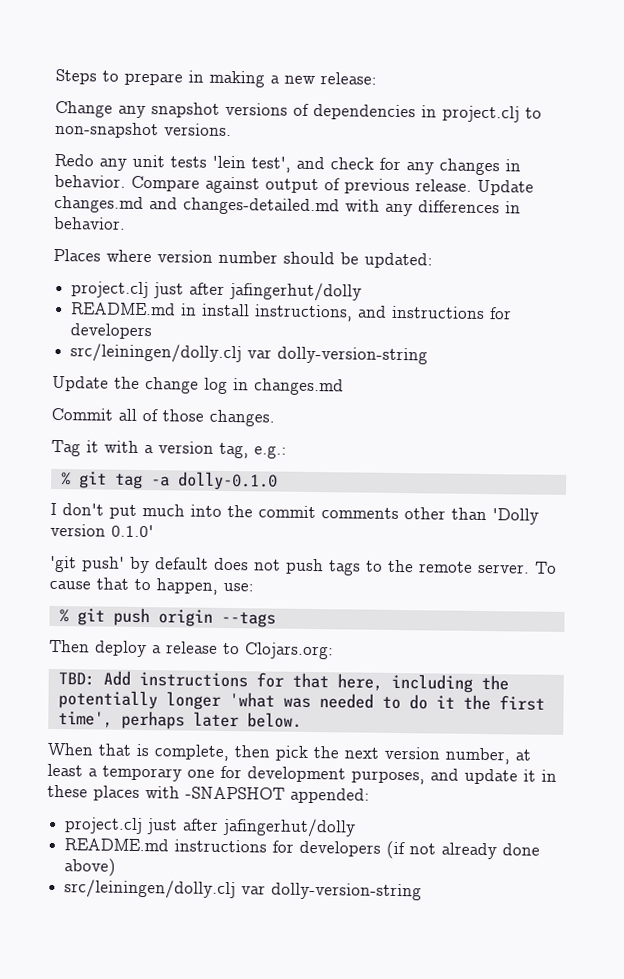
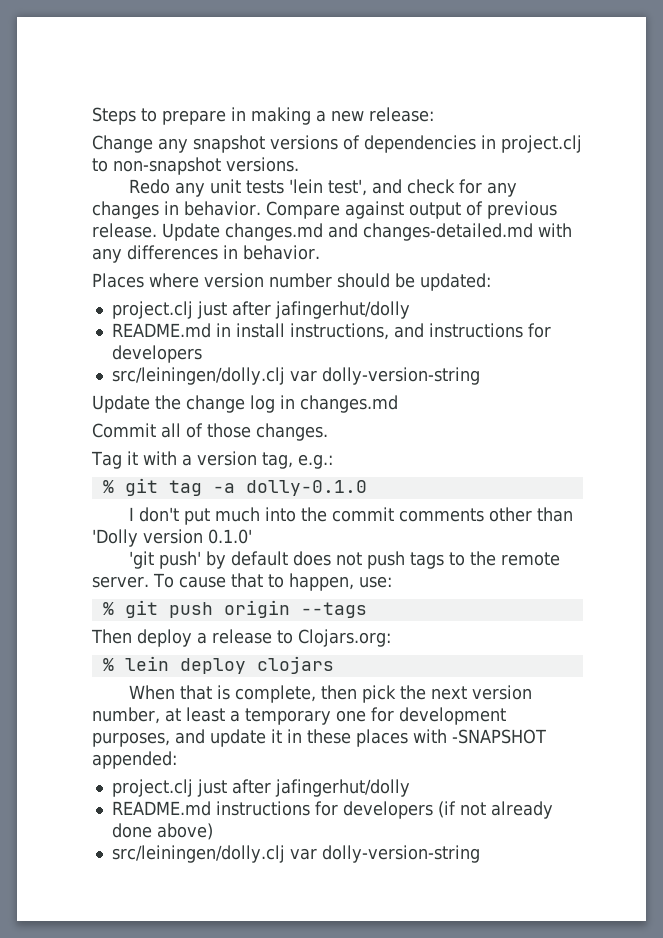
[57,670,509,693] [57,690,545,711] [57,710,302,730] TBD: Add instructions for that here, including the potentially longer 'what was needed to do it the first time', perhaps later below. -> [102,656,334,674] % lein deploy clojars

